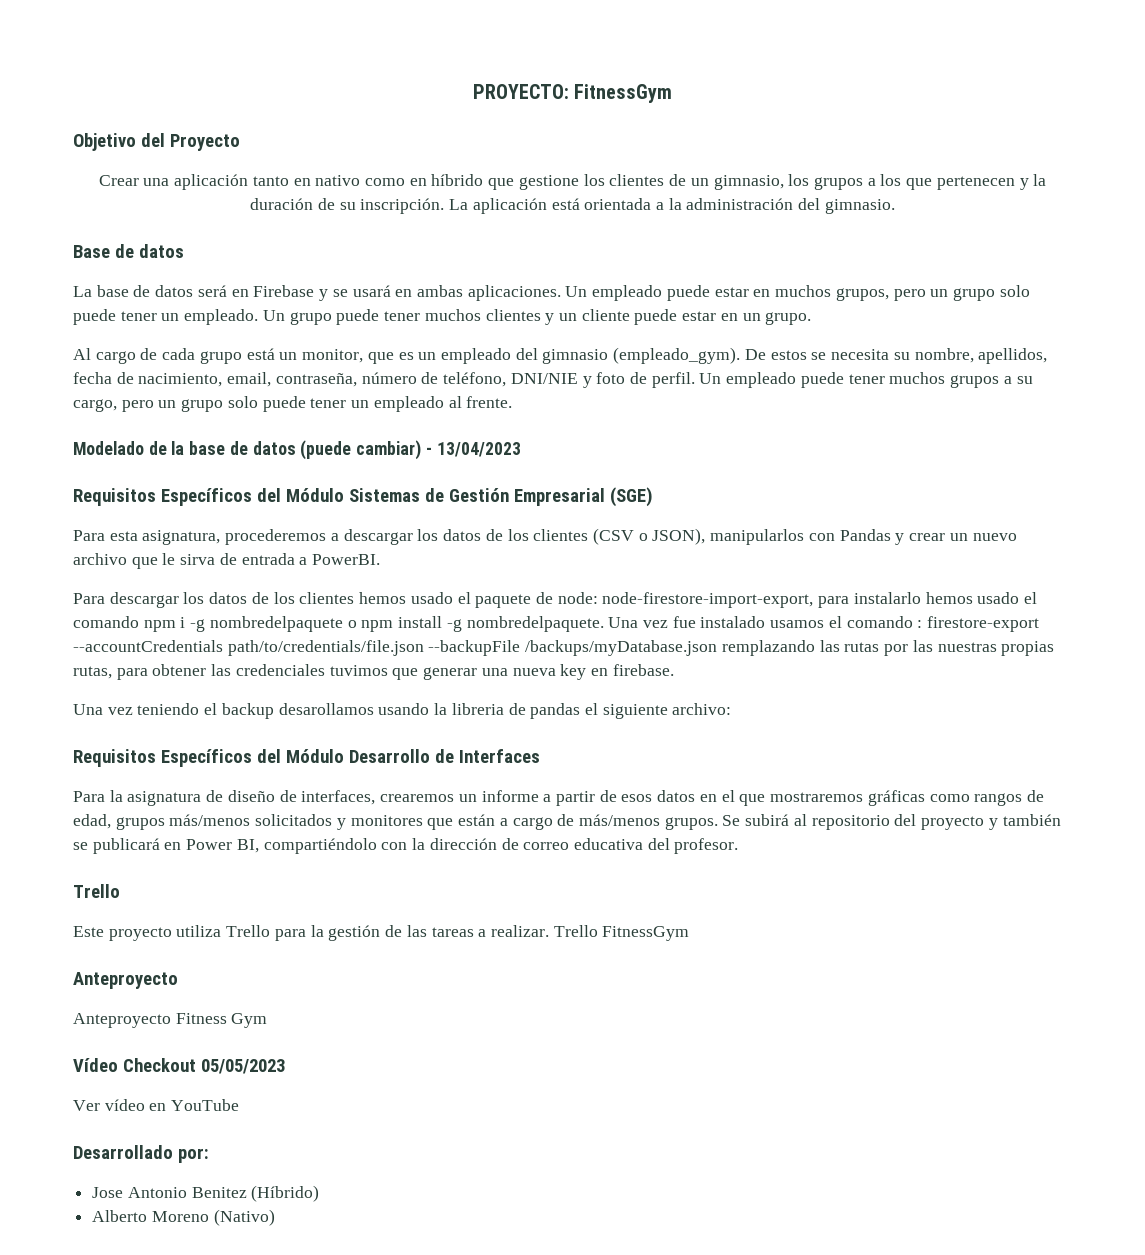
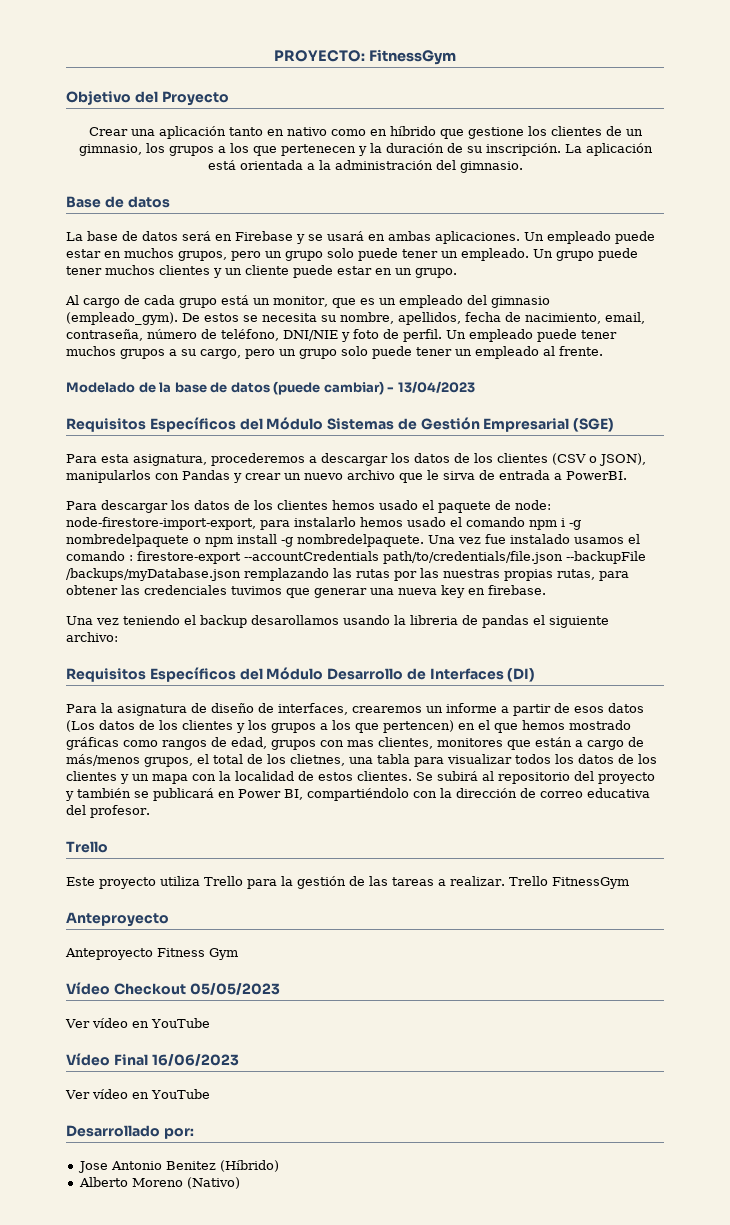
(540, 756) none -> [507,668,536,682] (DI)
(696, 796) none -> [66,720,454,733] (Los datos de los clientes y los grupos a los que pertencen)
[770,792,864,802] mostraremos -> [522,720,631,730] hemos mostrado
[169,814,346,830] más/menos solicitados y -> [320,737,433,749] con mas clientes,
[664,817,718,830] grupos. -> [144,754,657,767] [66,771,412,784] grupos, el total de los clietnes, una tabla para visualizar todos los datos de los clientes y un mapa con la localidad de estos clientes.
(240, 1105) none -> [66,1053,239,1066] [65,1089,210,1099] // Vídeo Final 16/06/2023 // Ver vídeo en YouTube

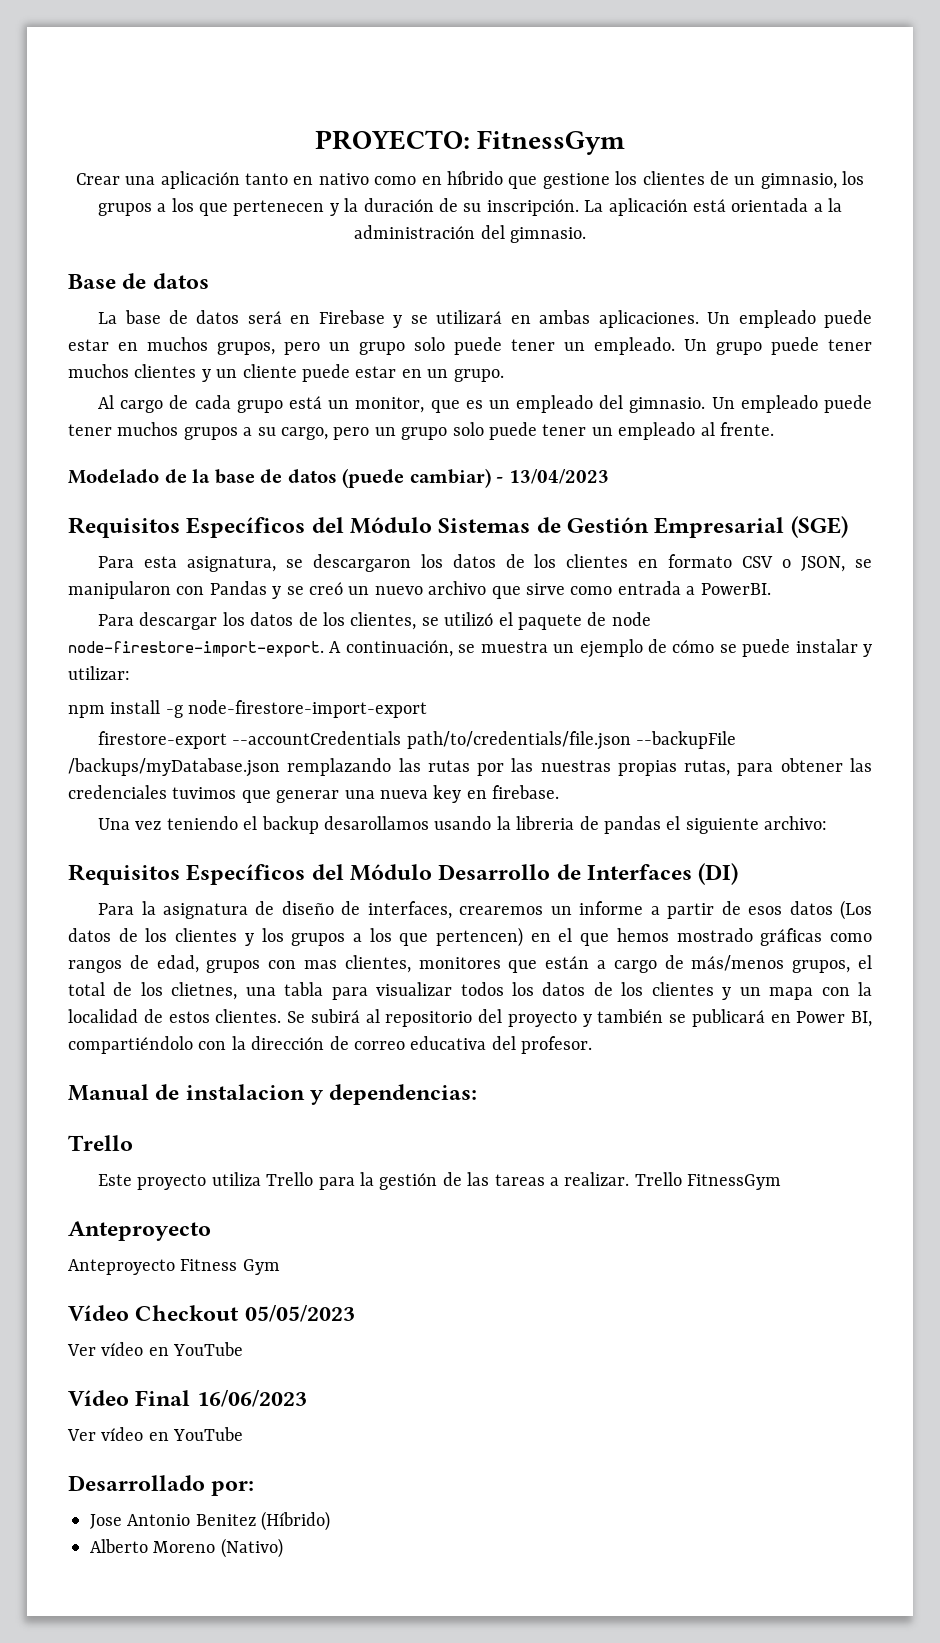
[66,91,229,106] // Objetivo del Proyecto -> (626, 142) none
[327,231,364,241] usará -> [436,310,503,324] utilizará
[490,296,550,308] [66,312,645,325] [66,329,442,342] gimnasio (empleado_gym). De estos se necesita su nombre, apellidos, fecha de nacimiento, email, contraseña, número de teléfono, DNI/NIE y foto de perfil. -> [629,397,706,413] gimnasio.
[211,453,646,466] [66,470,151,483] procederemos a descargar los datos de los clientes (CSV o JSON), manipularlos -> [285,554,872,572] [68,581,171,599] se descargaron los datos de los clientes en formato CSV o JSON, se manipularon
[245,473,281,480] crear -> [286,582,343,595] se creó
[427,470,495,480] le sirva de -> [525,583,613,595] sirve como
[277,500,551,513] [66,517,581,530] [66,534,640,547] [66,551,133,561] clientes hemos usado el paquete de node: node-firestore-import-export, para instalarlo hemos usado el comando npm i -g nombredelpaquete o npm install -g nombredelpaquete. Una vez fue instalado usamos el comando : -> [350,612,651,630] [68,639,872,658] [68,666,130,680] [68,700,428,718] clientes, se utilizó el paquete de node node-firestore-import-export. A continuación, se muestra un ejemplo de cómo se puede instalar y utilizar: // npm install -g node-firestore-import-export //
(150, 811) none -> [68,1084,478,1105] // Manual de instalacion y dependencias:

